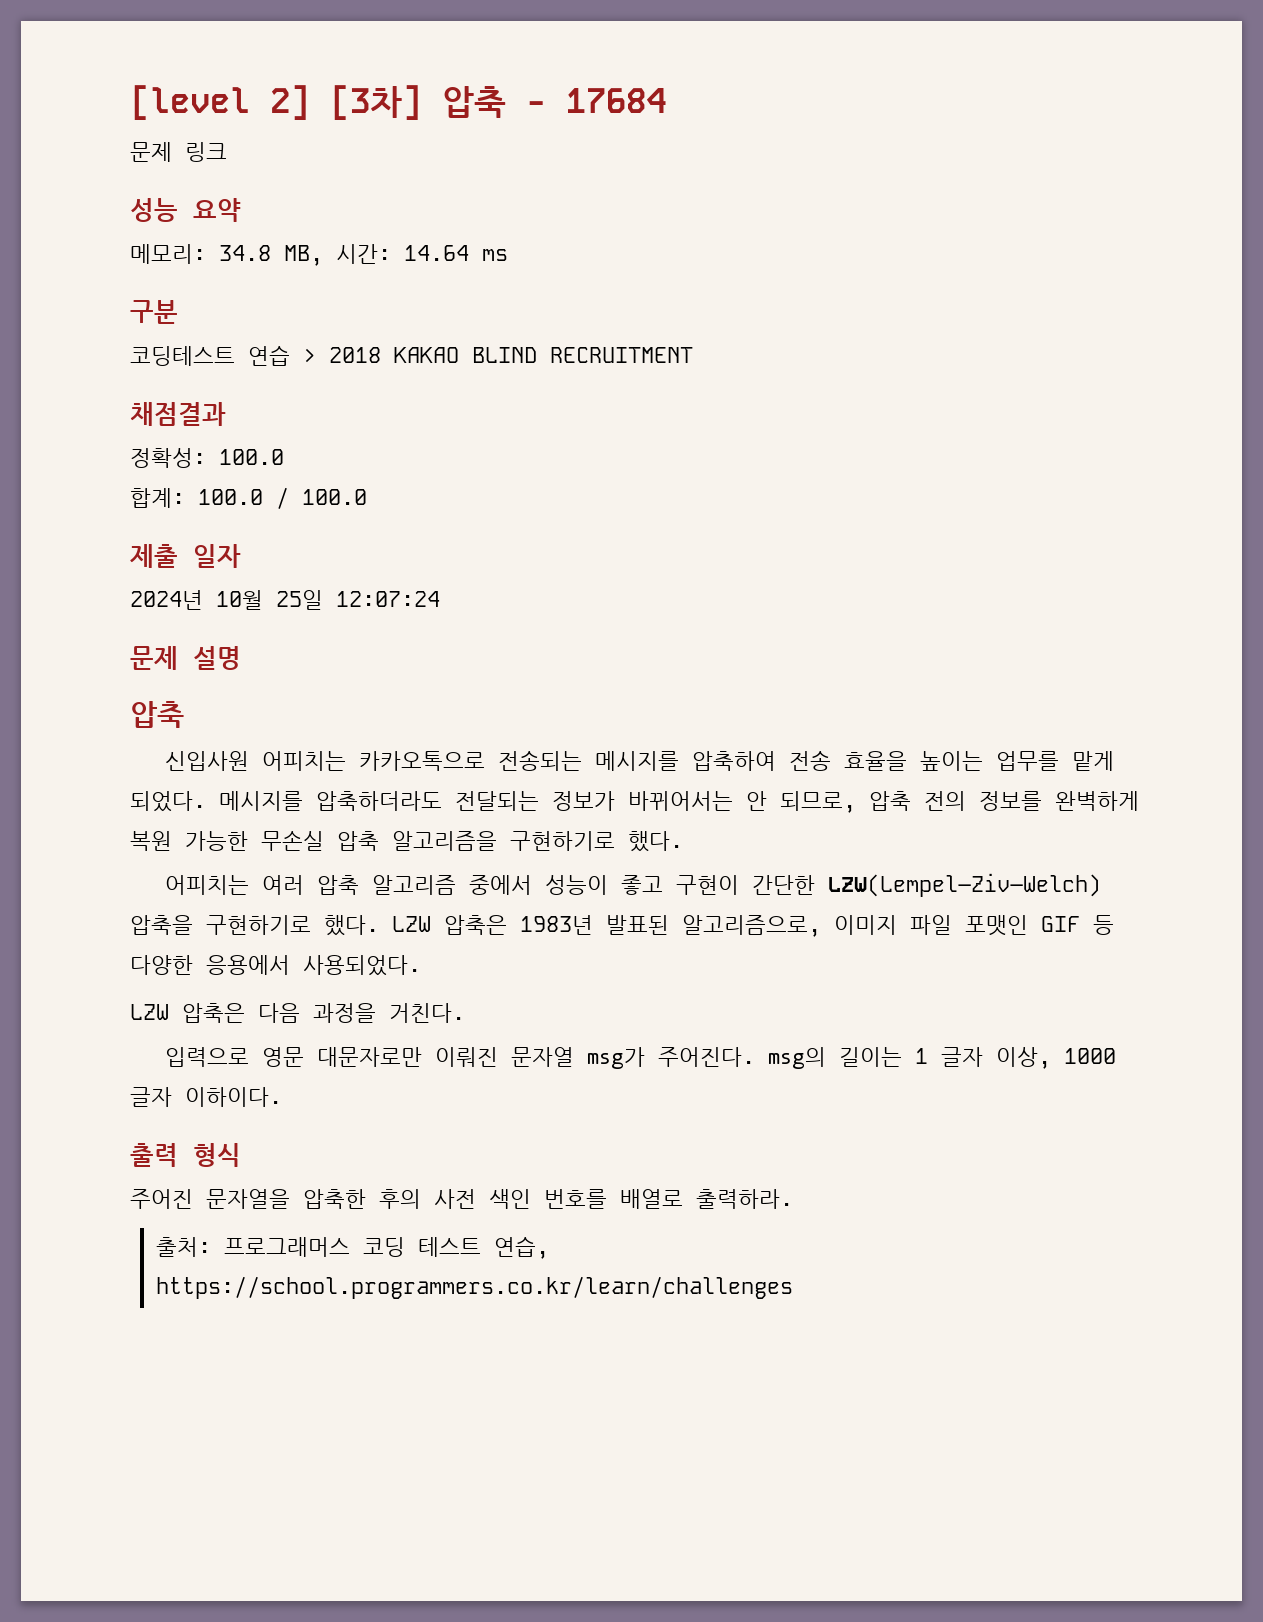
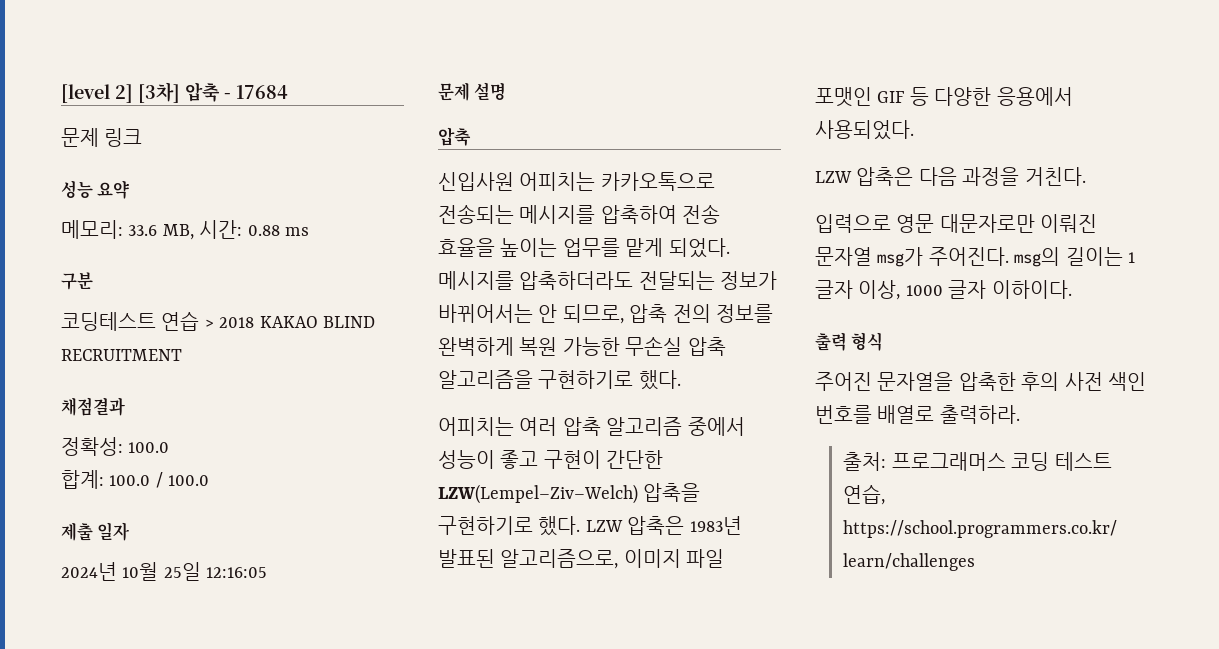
[219,245,271,261] 34.8 -> [128,225,158,236] 33.6
[404,245,469,261] 14.64 -> [247,225,280,236] 0.88
[336,591,440,607] 12:07:24 -> [206,567,268,578] 12:16:05

